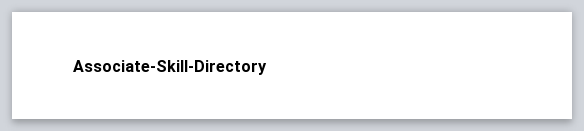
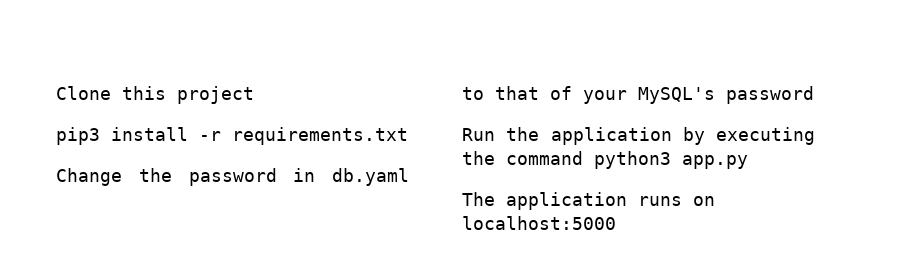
[73,60,267,75] Associate-Skill-Directory -> [56,86,254,104] [56,127,408,145] [56,168,409,186] [462,86,814,104] [462,127,815,145] [462,151,748,169] [462,192,715,210] [462,216,616,230] Clone this project // pip3 install -r requirements.txt // Change the password in db.yaml to that of your MySQL's password // Run the application by executing the command python3 app.py // The application runs on localhost:5000

